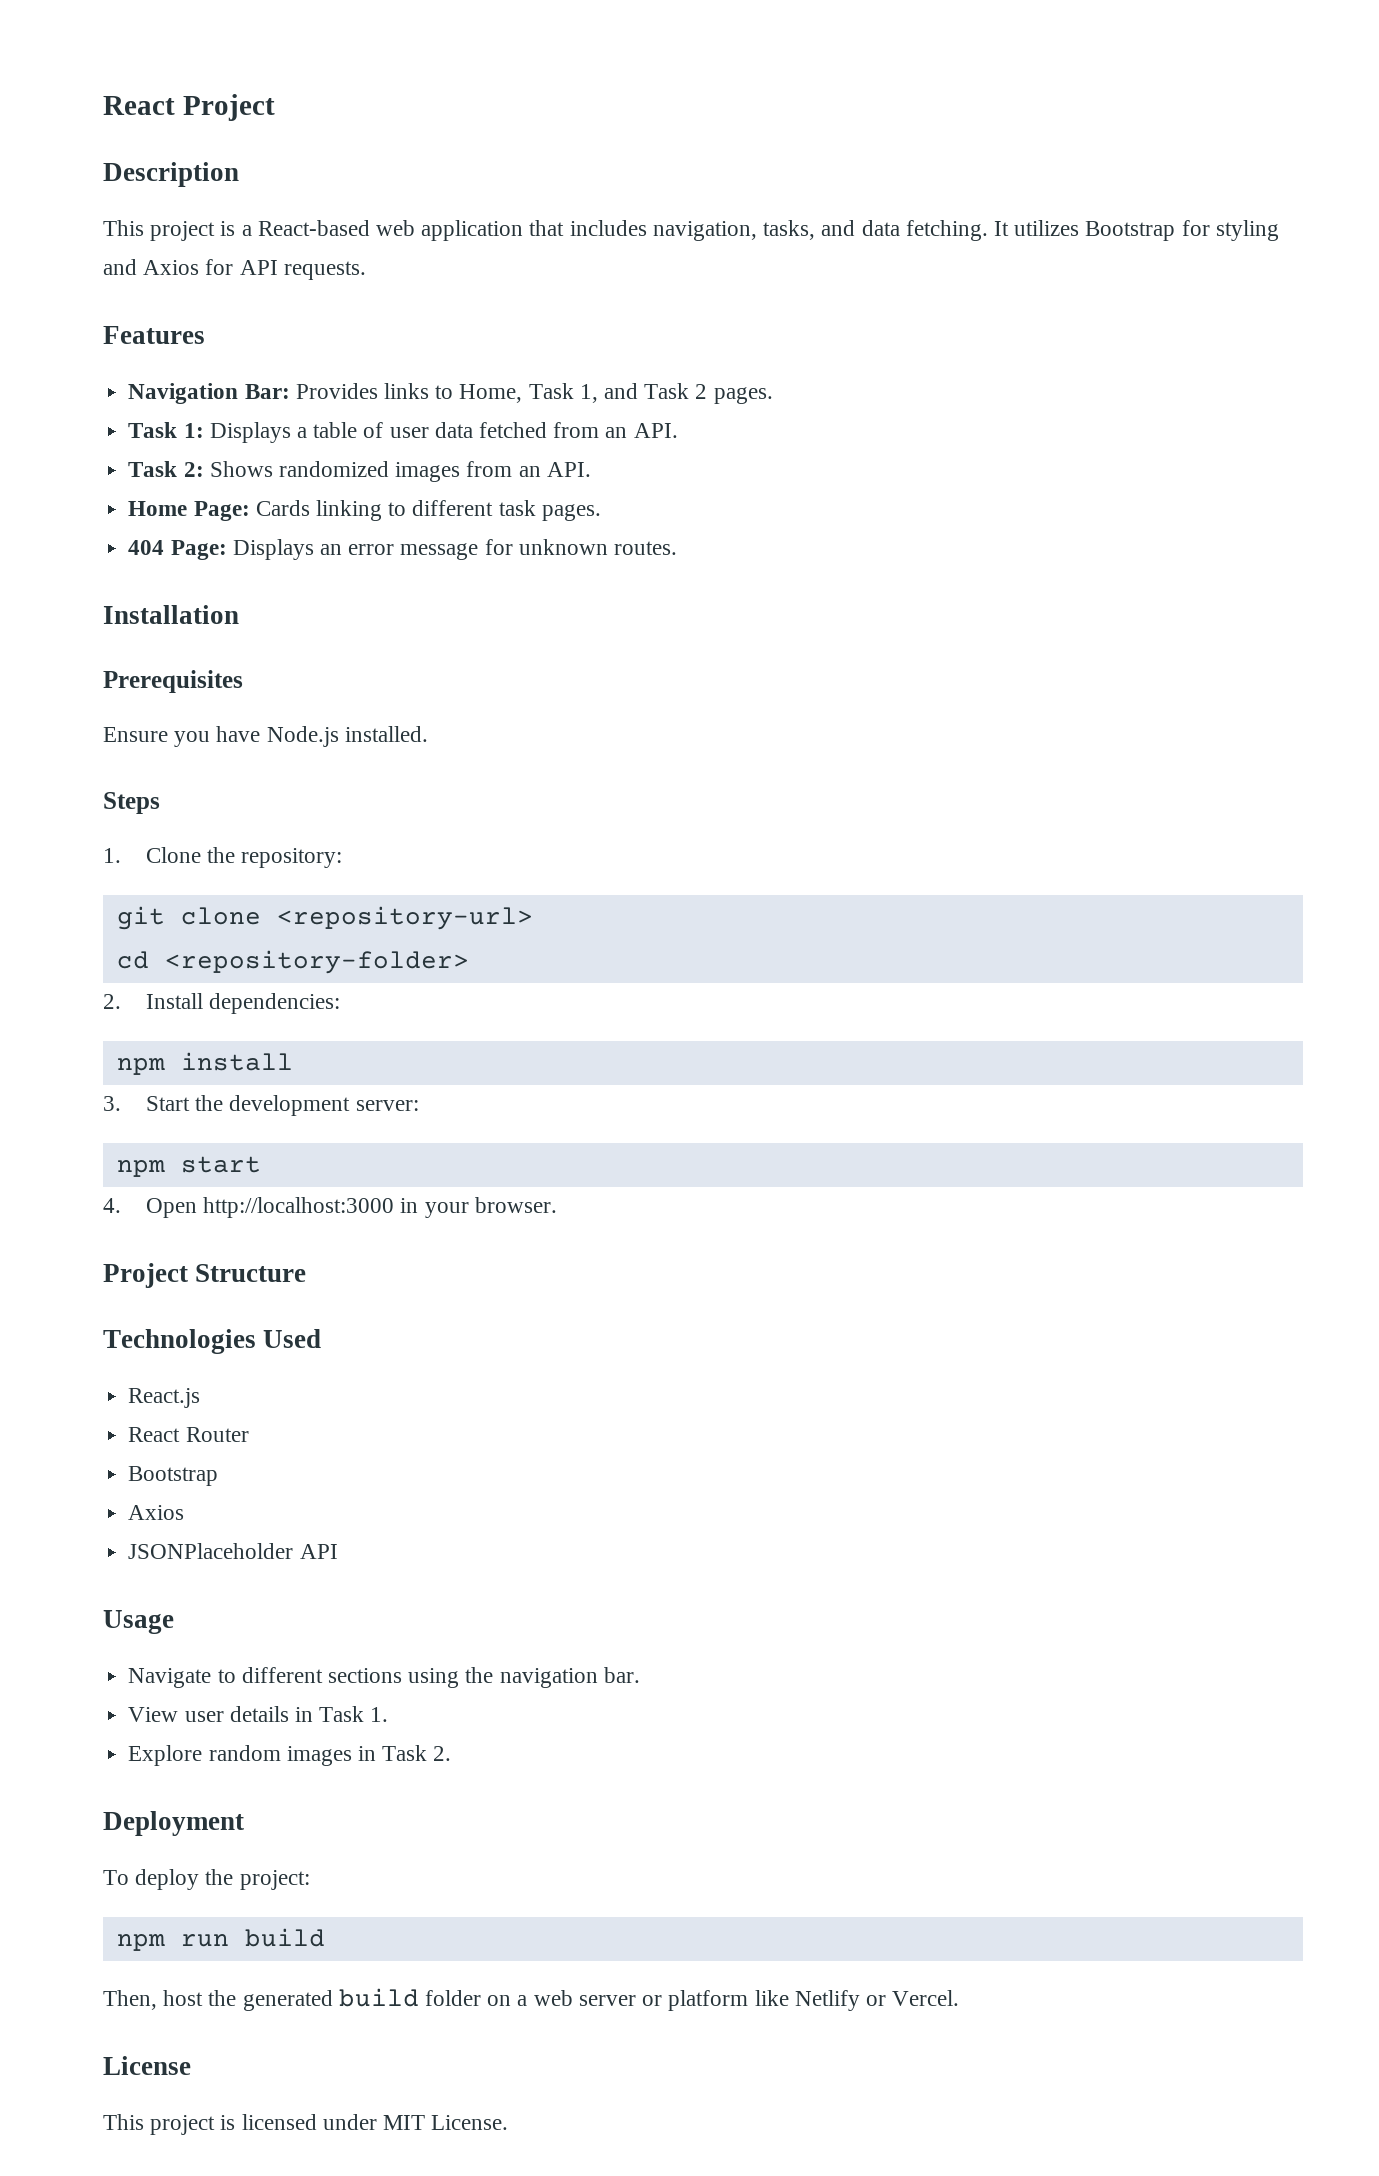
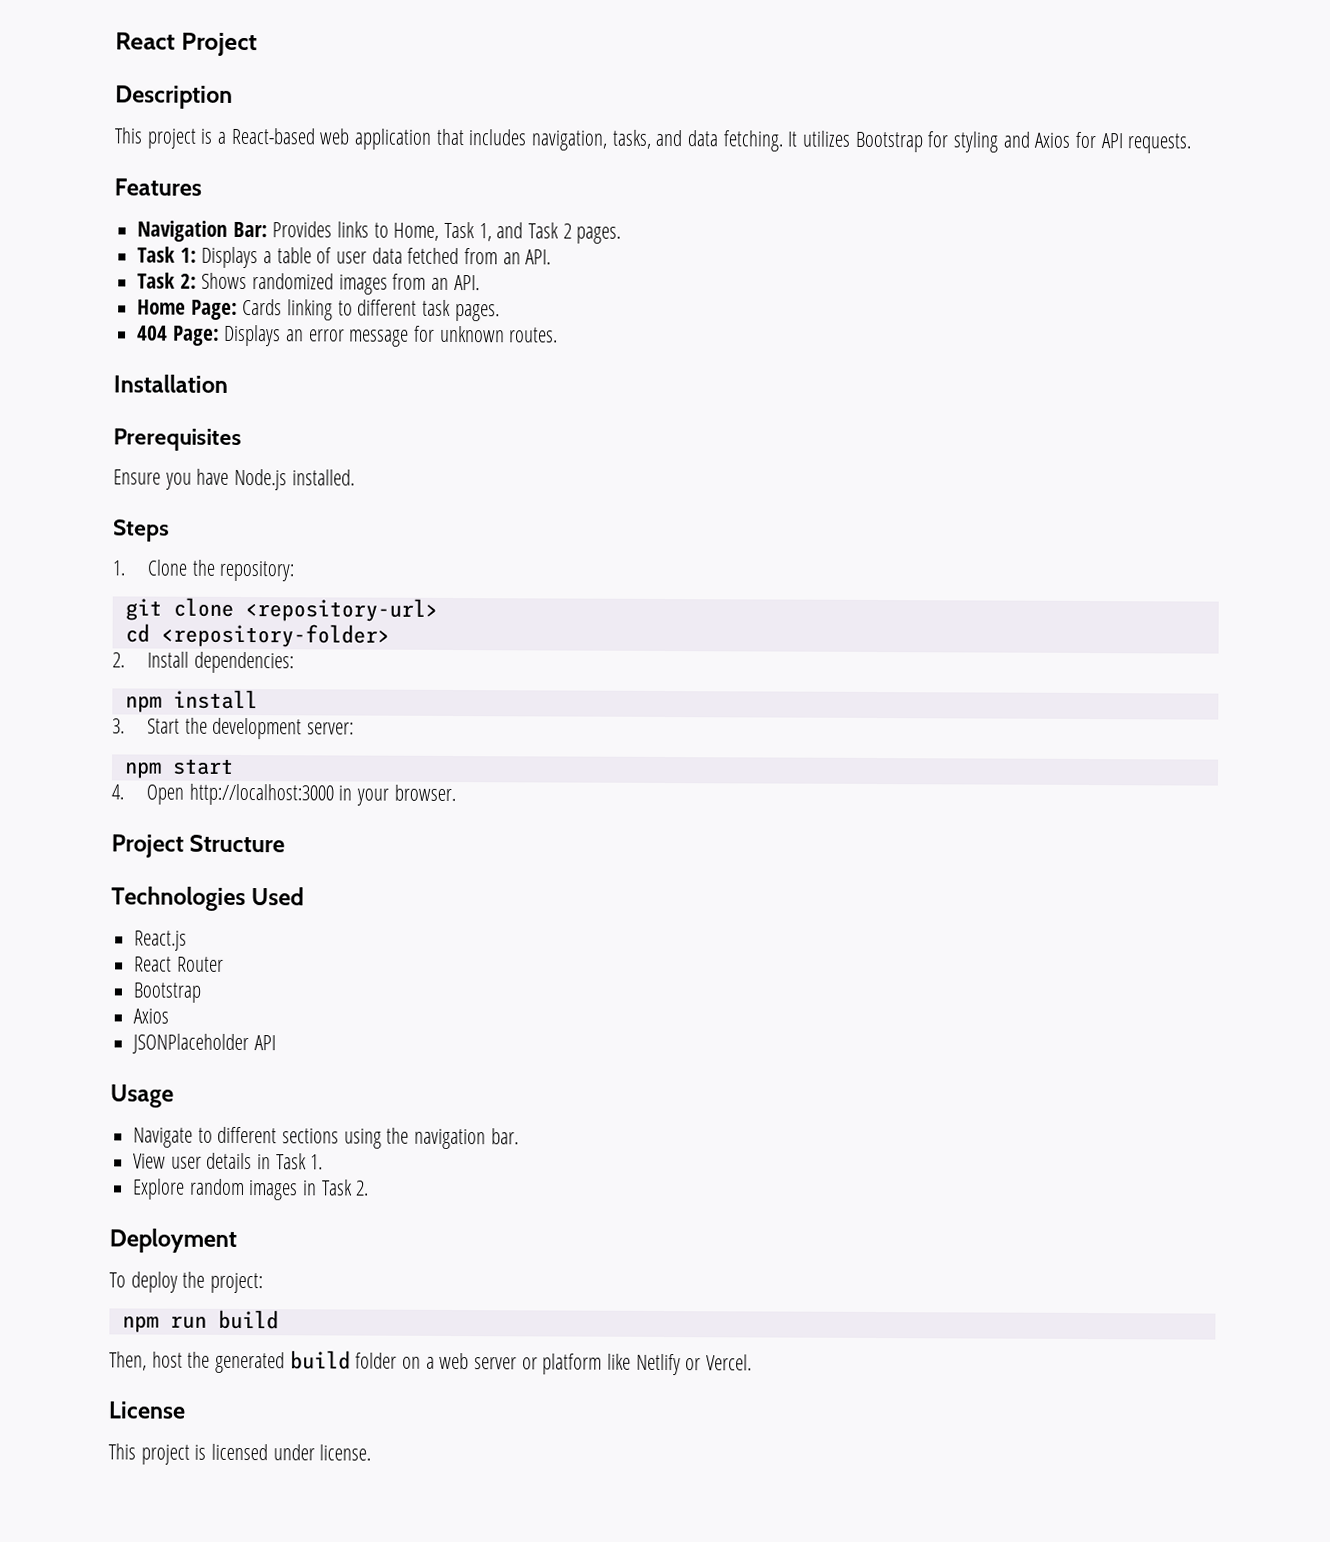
[383,2115,509,2130] MIT License. -> [319,1444,372,1461] license.

